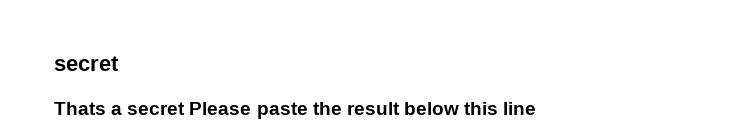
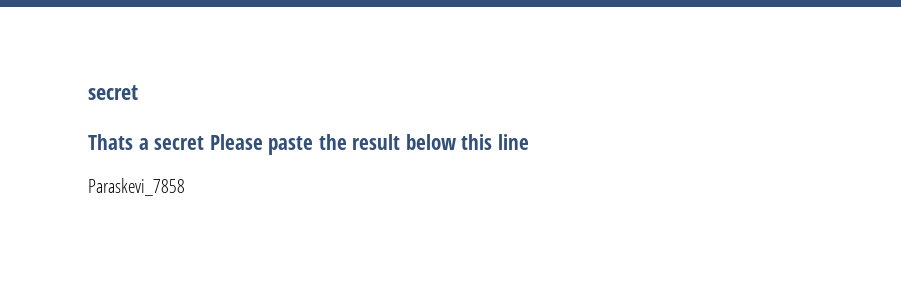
(537, 108) none -> [88,178,185,196] // Paraskevi_7858

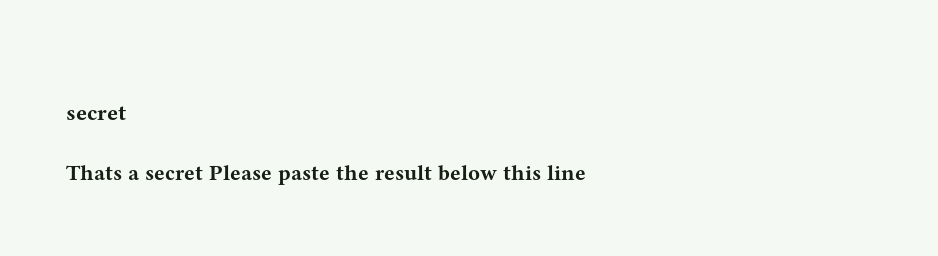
[88,178,185,196] // Paraskevi_7858 -> (586, 172) none

